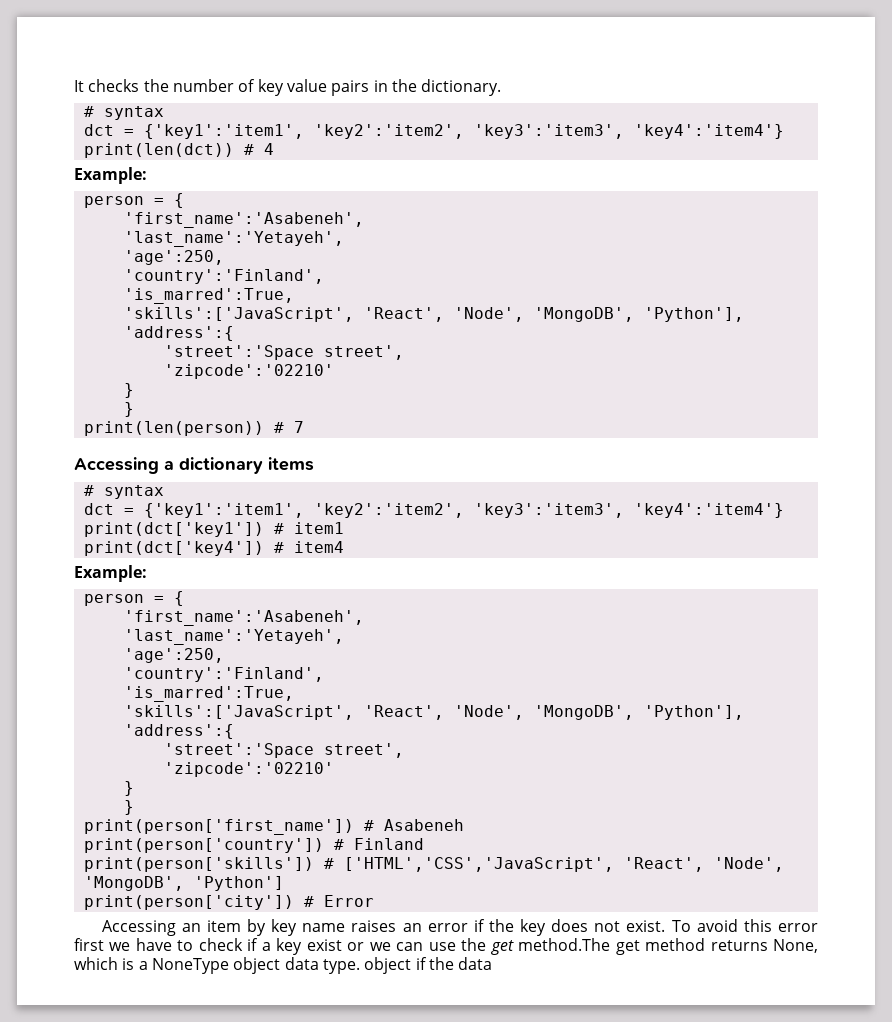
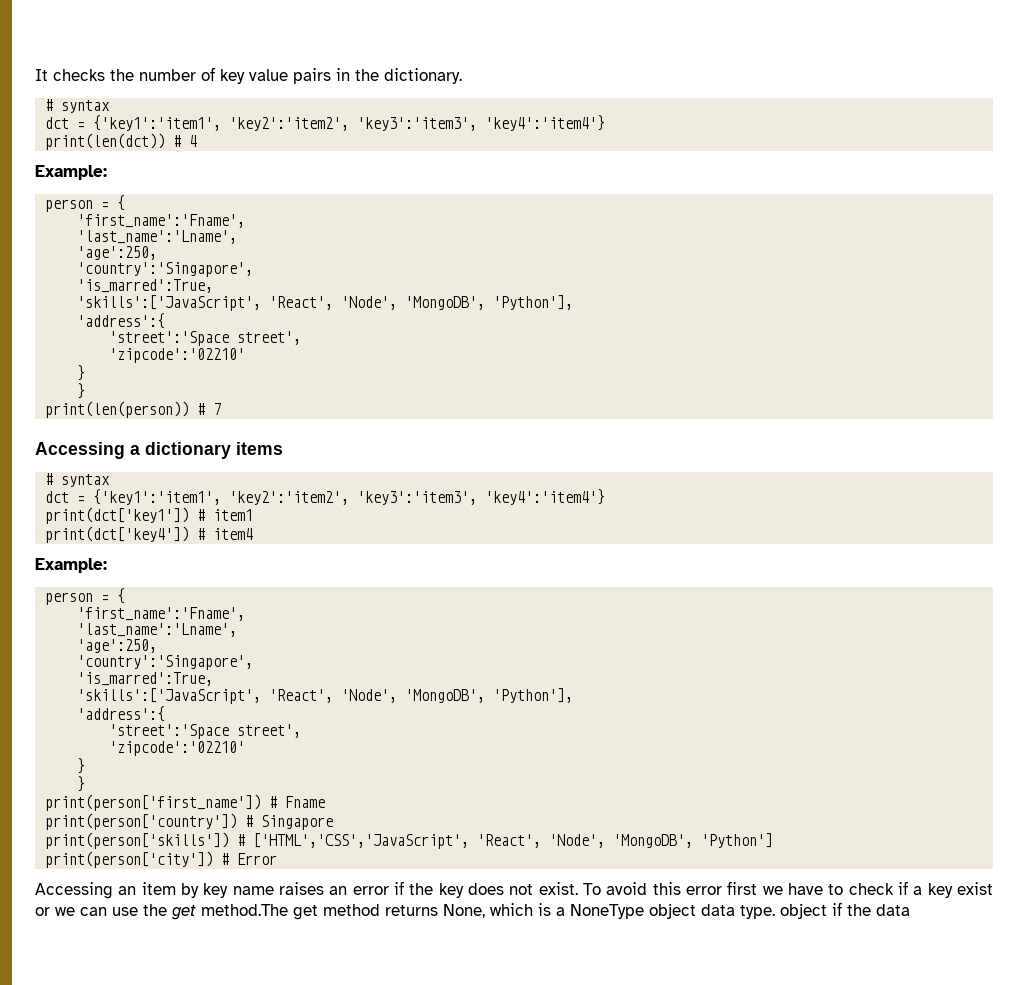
[123,212,364,228] [123,231,344,247] [123,250,224,265] [123,269,324,284] 'first_name':'Asabeneh', // 'last_name':'Yetayeh', // 'age':250, // 'country':'Finland', -> [77,214,246,228] [77,230,238,244] [77,246,158,260] [77,262,254,277] 'first_name':'Fname', // 'last_name':'Lname', // 'age':250, // 'country':'Singapore',
[123,610,364,626] [123,629,344,645] [123,648,224,663] [123,667,324,682] 'first_name':'Asabeneh', // 'last_name':'Yetayeh', // 'age':250, // 'country':'Finland', -> [77,607,246,621] [77,623,238,637] [77,639,158,653] [77,655,254,670] 'first_name':'Fname', // 'last_name':'Lname', // 'age':250, // 'country':'Singapore',
[383,819,464,831] Asabeneh -> [285,796,326,808] Fname
[353,838,424,850] Finland -> [261,815,334,830] Singapore

